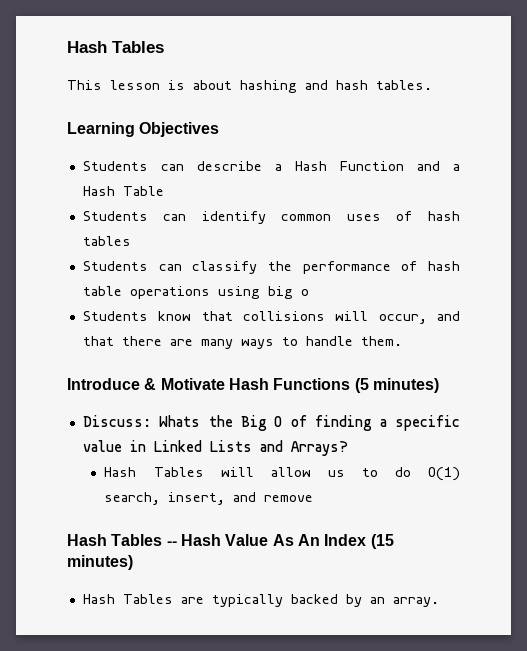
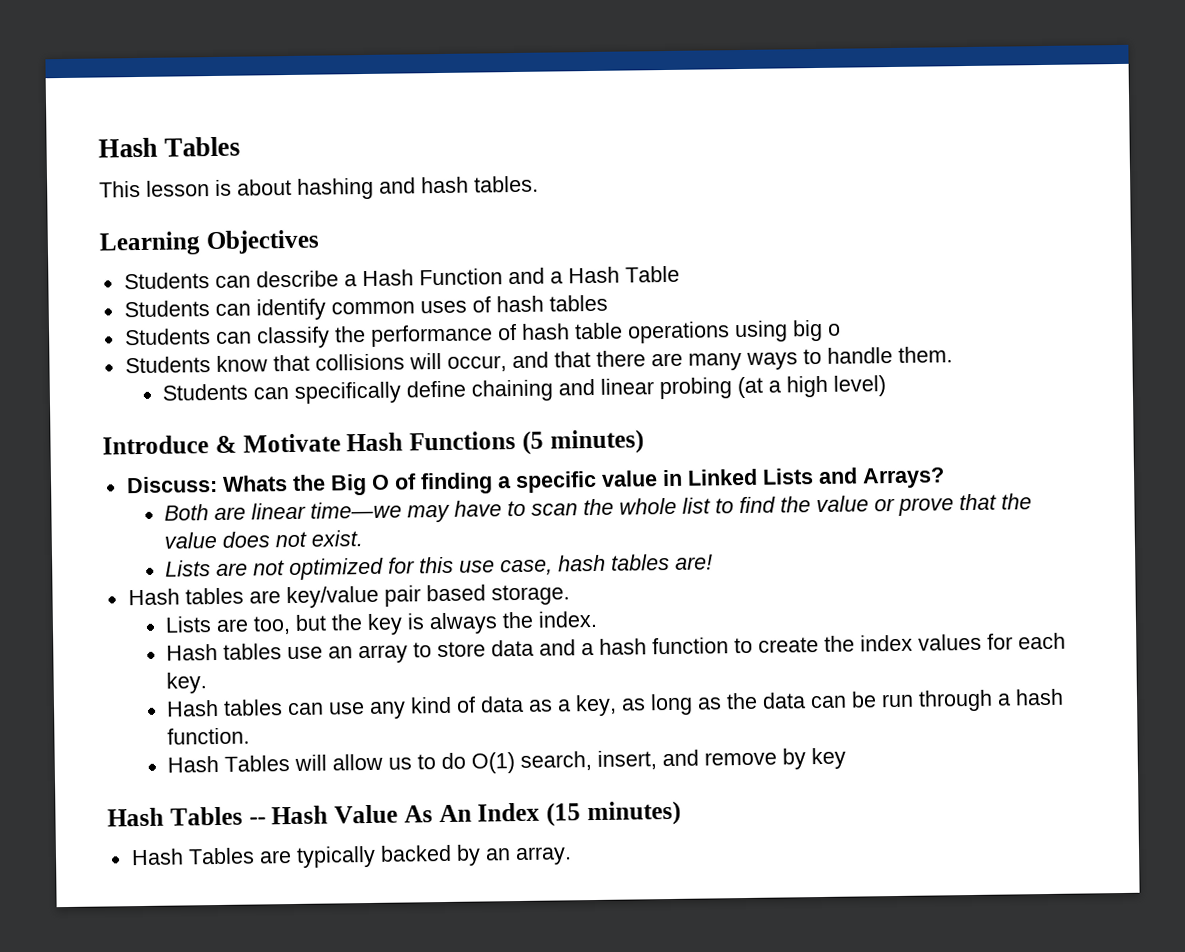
(402, 341) none -> [162,375,887,404] // Students can specifically define chaining and linear probing (at a high level)
(348, 448) none -> [164,493,1033,523] [164,530,364,549] [165,553,714,581] [127,584,570,609] [165,610,599,635] [166,632,1067,664] [166,672,208,694] [166,688,1065,719] [167,727,251,745] // Both are linear time—we may have to scan the whole list to find the value or prove that the value does not exist. // Lists are not optimized for this use case, hash tables are! // Hash tables are key/value pair based storage. // Lists are too, but the key is always the index. // Hash tables use an array to store data and a hash function to create the index values for each key. // Hash tables can use any kind of data as a key, as long as the data can be run through a hash function.
(314, 498) none -> [782,747,847,770] by key

